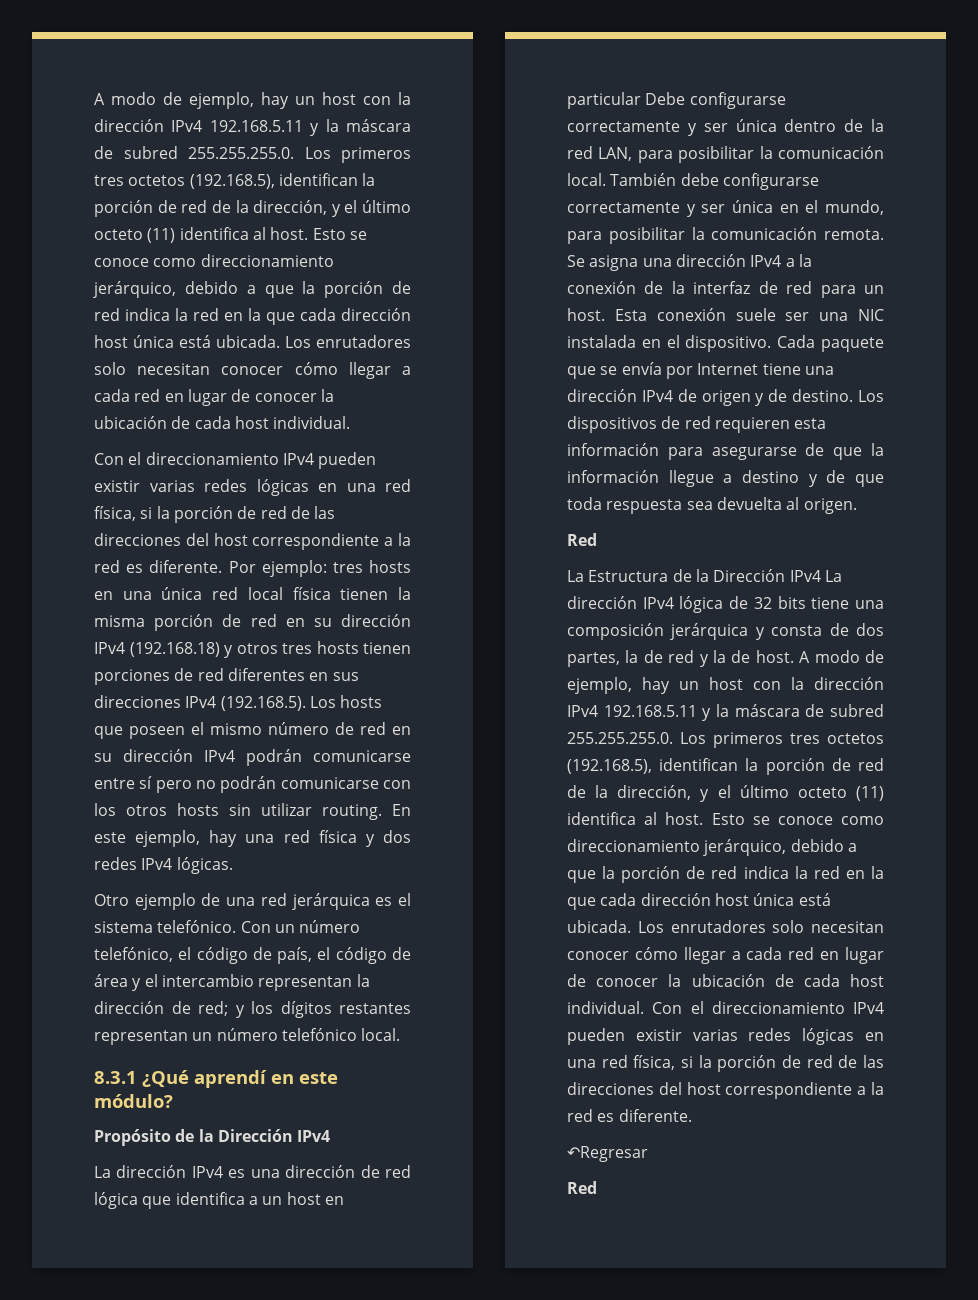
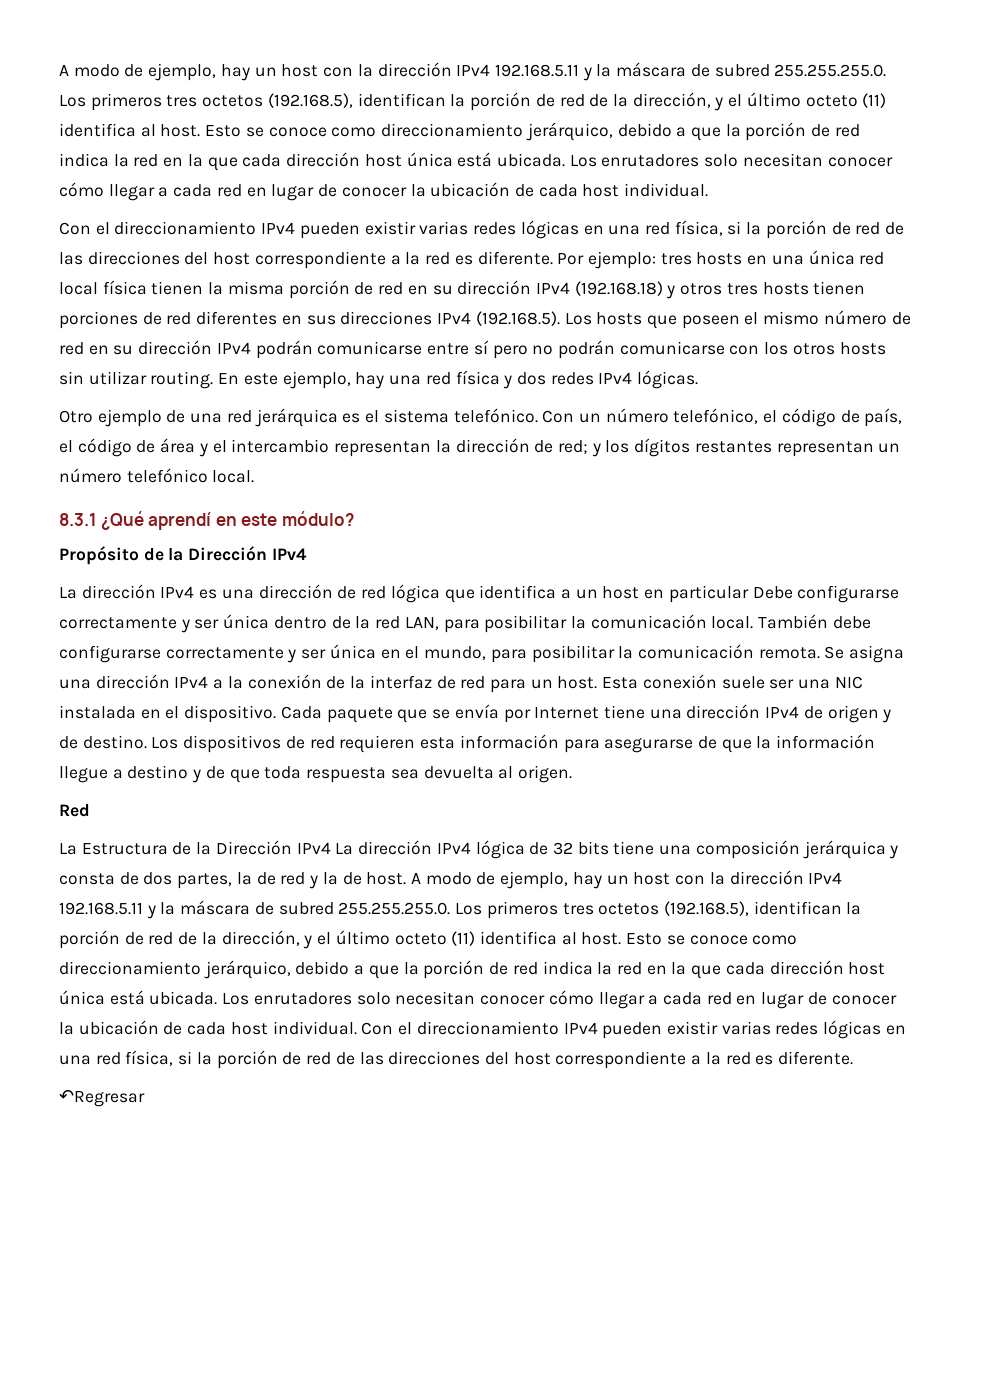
[567,1181,597,1194] // Red -> (145, 1098) none

